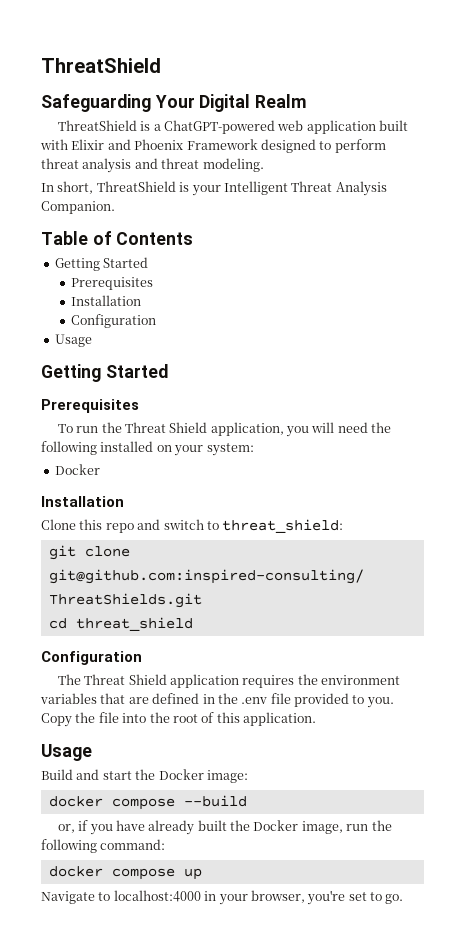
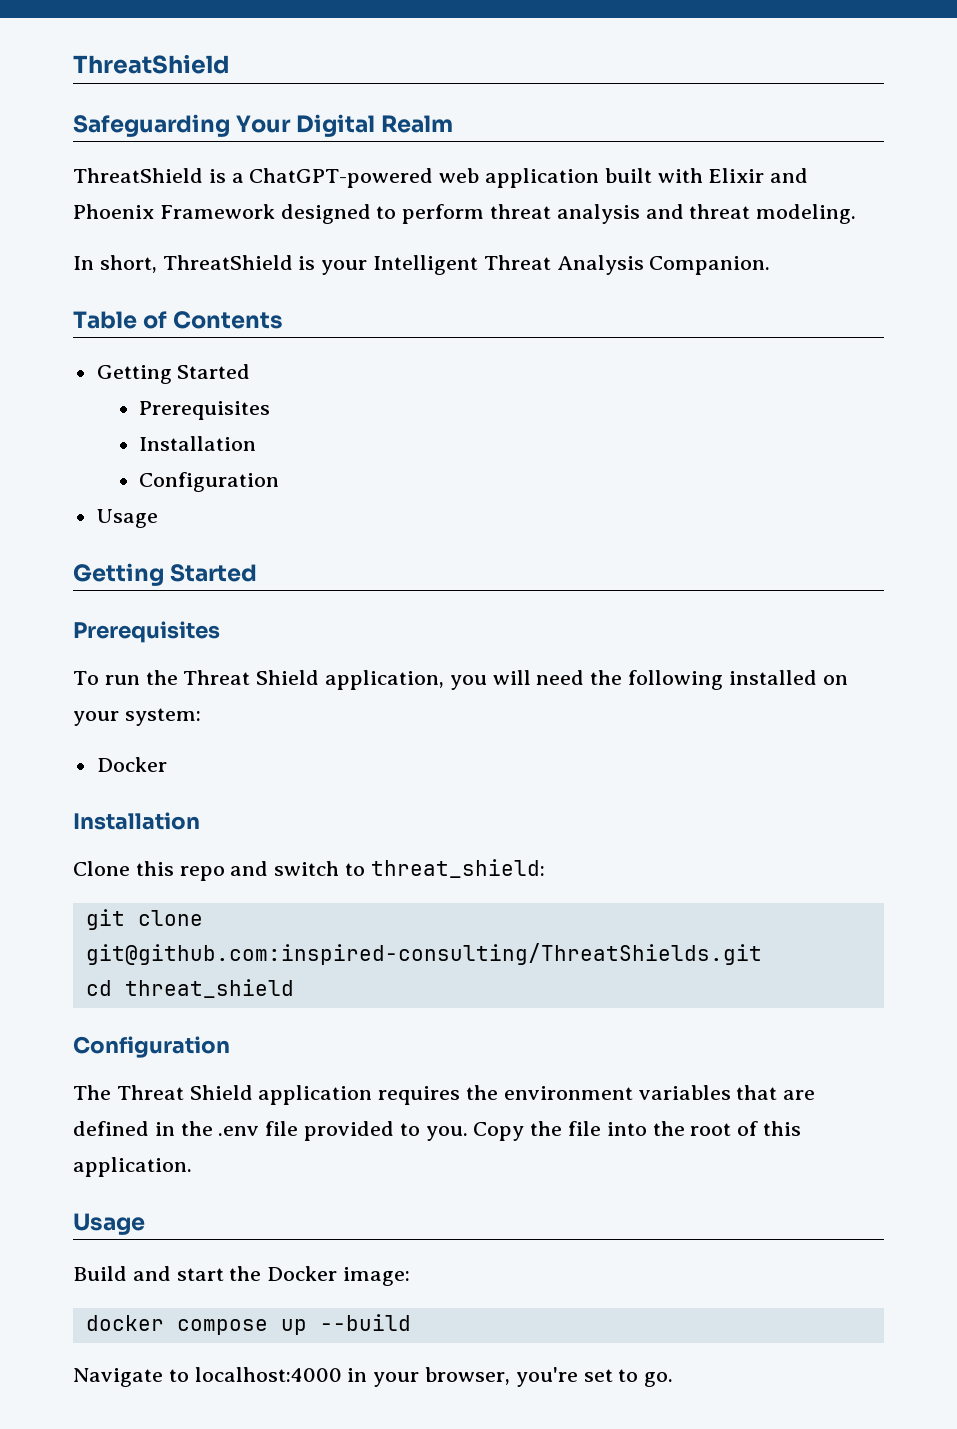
(175, 804) none -> [280,1319,307,1335] up
[57,820,392,835] [41,839,166,853] [48,866,202,880] // or, if you have already built the Docker image, run the following command: // docker compose up -> (411, 1322) none

